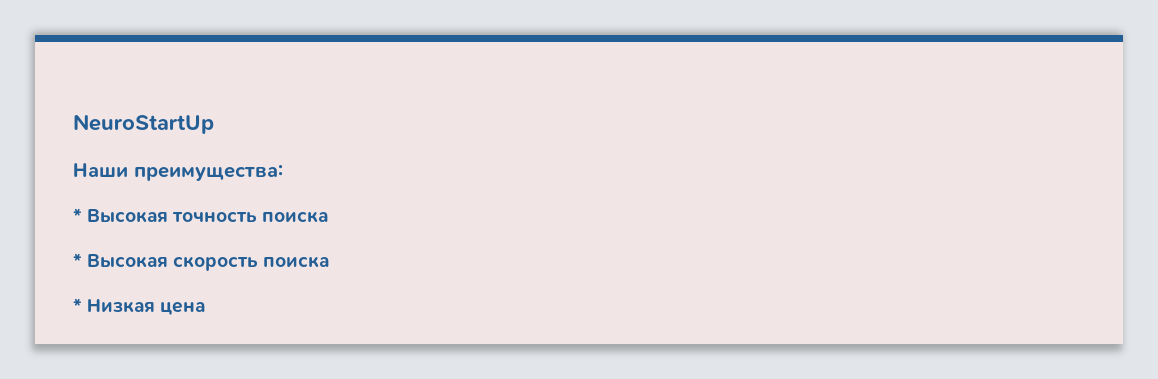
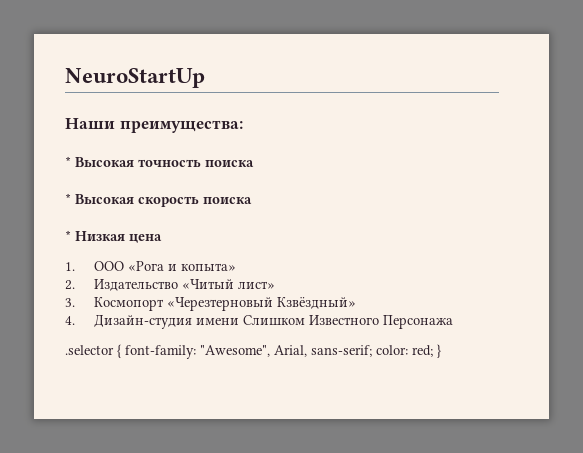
(206, 308) none -> [65,261,236,271] [65,279,275,291] [65,297,356,311] [65,314,453,329] [65,344,441,359] // 1. ООО «Рога и копыта» // 2. Издательство «Читый лист» // 3. Космопорт «Черезтерновый Кзвёздный» // 4. Дизайн-студия имени Слишком Известного Персонажа // .selector { font-family: "Awesome", Arial, sans-serif; color: red; }

